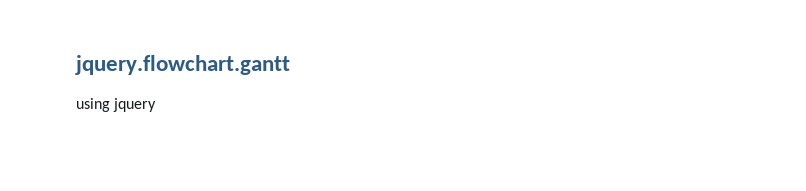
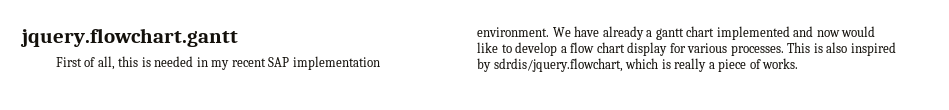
[76,98,157,112] using jquery -> [55,56,380,70] [477,26,876,40] [477,42,896,56] [477,58,799,72] First of all, this is needed in my recent SAP implementation environment. We have already a gantt chart implemented and now would like to develop a flow chart display for various processes. This is also inspired by sdrdis/jquery.flowchart, which is really a piece of works.

